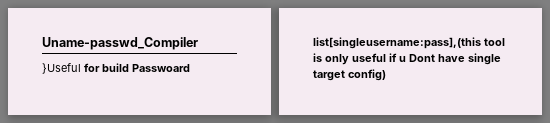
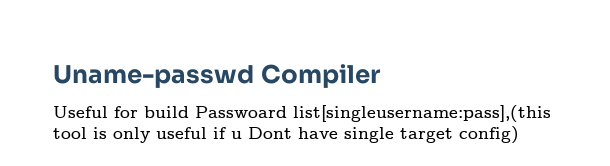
[42,37,198,50] [42,63,81,74] Uname-passwd_Compiler // }Useful -> [53,64,381,88] [53,106,108,118] Uname-passwd Compiler // Useful

